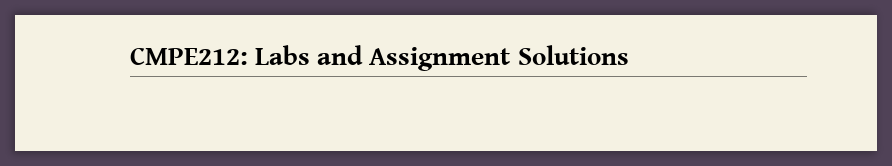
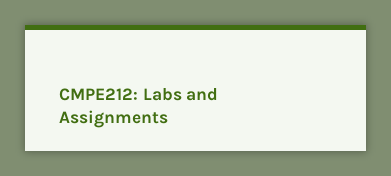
[369,45,629,71] Assignment Solutions -> [59,110,168,128] Assignments

